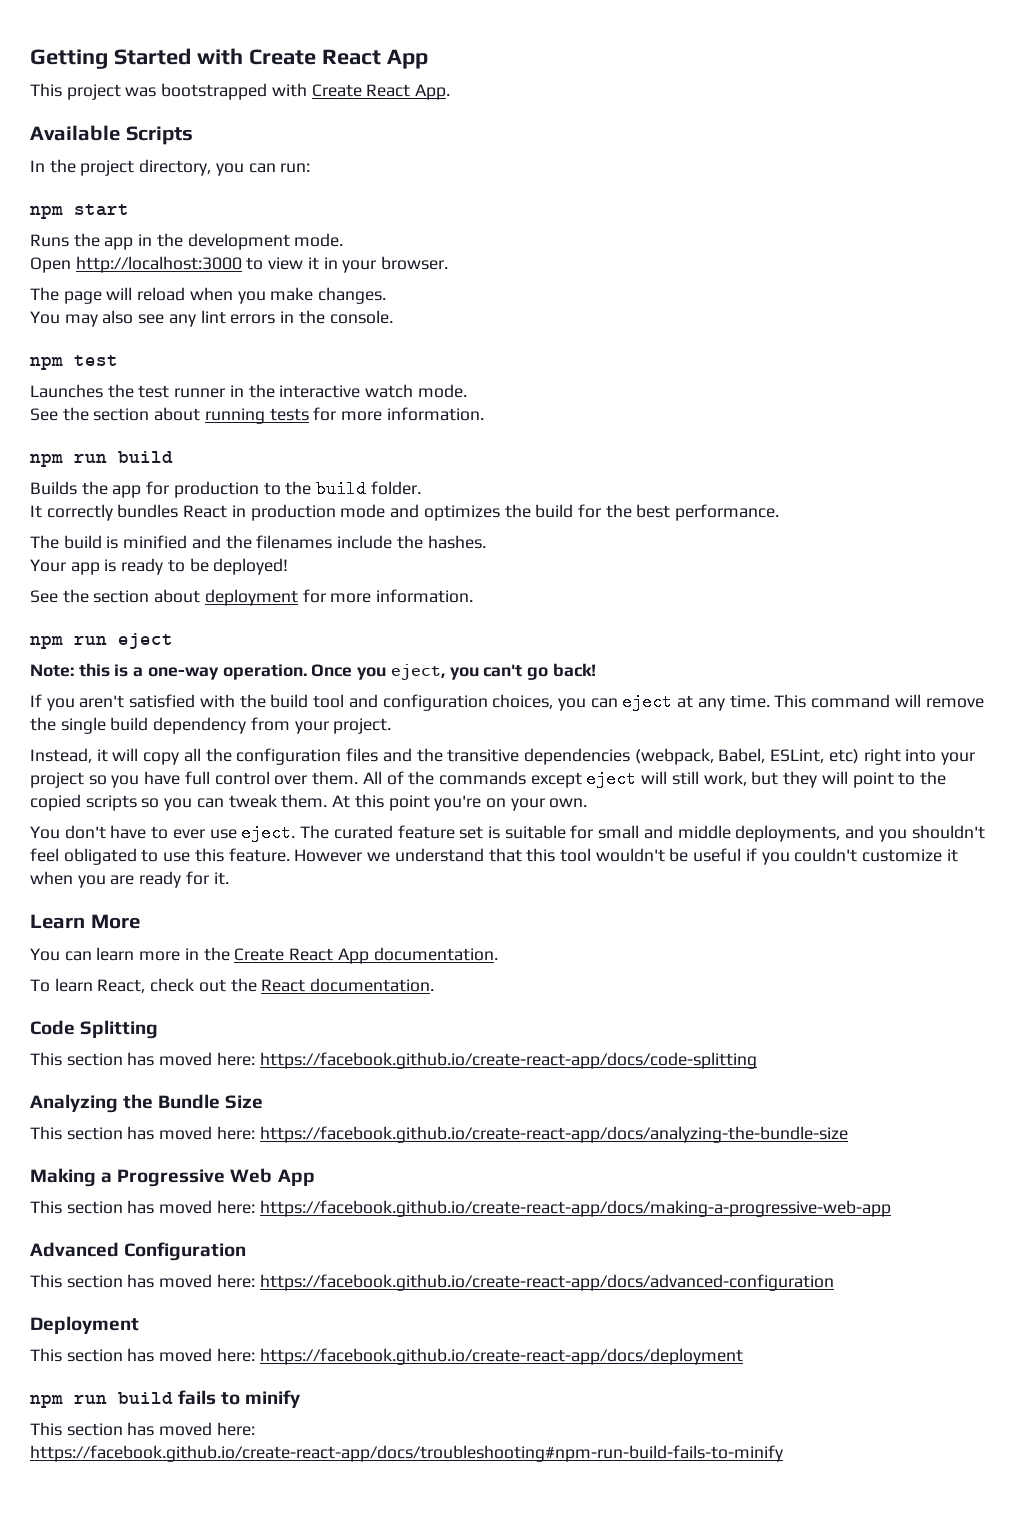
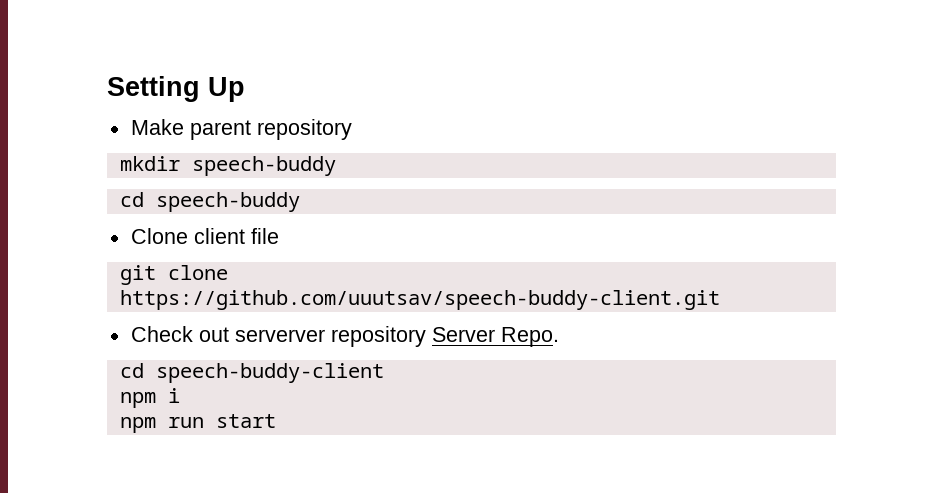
[30,48,428,69] [30,83,451,100] [30,125,193,145] [30,159,311,176] [30,204,129,219] [30,233,344,250] [30,256,449,273] [30,287,387,304] [30,310,393,327] [30,355,118,370] [30,384,467,398] [30,407,484,424] [30,451,173,467] [30,480,421,498] [30,504,780,521] [30,535,486,549] [30,558,289,575] [30,589,474,606] [30,633,173,649] [30,663,596,680] [30,693,984,711] [30,717,392,734] [30,748,976,765] [30,770,946,788] [30,794,588,811] [30,824,985,842] [30,848,958,865] [30,871,229,888] [30,914,140,929] [30,947,498,964] [30,978,435,993] [30,1020,159,1039] [30,1052,757,1069] [30,1094,264,1113] [30,1126,848,1143] [30,1168,315,1187] [30,1200,891,1217] [30,1242,247,1261] [30,1274,834,1291] [30,1316,139,1334] [30,1348,743,1365] [30,1390,301,1408] [30,1422,255,1436] [30,1445,783,1462] Getting Started with Create React App // This project was bootstrapped with Create React App. // Available Scripts // In the project directory, you can run: // npm start // Runs the app in the development mode. // Open http://localhost:3000 to view it in your browser. // The page will reload when you make changes. // You may also see any lint errors in the console. // npm test // Launches the test runner in the interactive watch mode. // See the section about running tests for more information. // npm run build // Builds the app for production to the build folder. // It correctly bundles React in production mode and optimizes the build for the best performance. // The build is minified and the filenames include the hashes. // Your app is ready to be deployed! // See the section about deployment for more information. // npm run eject // Note: this is a one-way operation. Once you eject, you can't go back! // If you aren't satisfied with the build tool and configuration choices, you can eject at any time. This command will remove the single build dependency from your project. // Instead, it will copy all the configuration files and the transitive dependencies (webpack, Babel, ESLint, etc) right into your project so you have full control over them. All of the commands except eject will still work, but they will point to the copied scripts so you can tweak them. At this point you're on your own. // You don't have to ever use eject. The curated feature set is suitable for small and middle deployments, and you shouldn't feel obligated to use this feature. However we understand that this tool wouldn't be useful if you couldn't customize it when you are ready for it. // Learn More // You can learn more in the Create React App documentation. // To learn React, check out the React documentation. // Code Splitting // This section has moved here: https://facebook.github.io/create-react-app/docs/code-splitting // Analyzing the Bundle Size // This section has moved here: https://facebook.github.io/create-react-app/docs/analyzing-the-bundle-size // Making a Progressive Web App // This section has moved here: https://facebook.github.io/create-react-app/docs/making-a-progressive-web-app // Advanced Configuration // This section has moved here: https://facebook.github.io/create-react-app/docs/advanced-configuration // Deployment // This section has moved here: https://facebook.github.io/create-react-app/docs/deployment // npm run build fails to minify // This section has moved here: https://facebook.github.io/create-react-app/docs/troubleshooting#npm-run-build-fails-to-minify -> [107,76,245,102] [130,119,352,140] [119,156,336,176] [119,192,300,212] [130,228,279,244] [119,265,228,285] [119,290,720,310] [130,326,559,347] [119,363,384,383] [119,388,180,408] [119,414,276,433] Setting Up // Make parent repository // mkdir speech-buddy // cd speech-buddy // Clone client file // git clone https://github.com/uuutsav/speech-buddy-client.git // Check out serverver repository Server Repo. // cd speech-buddy-client // npm i // npm run start

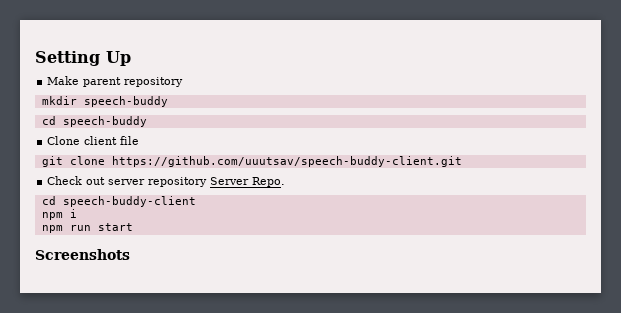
[234,329,325,342] serverver -> [108,179,146,185] server
(276, 421) none -> [35,249,130,260] // Screenshots

